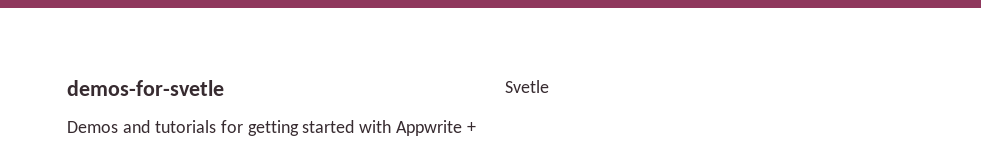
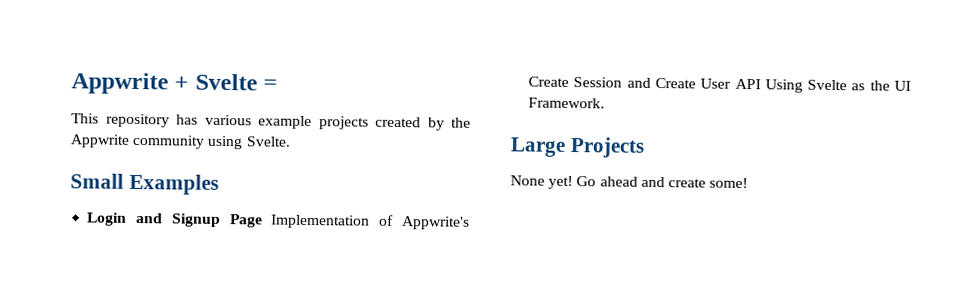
[67,80,224,96] [67,120,476,136] [505,80,549,93] demos-for-svetle // Demos and tutorials for getting started with Appwrite + Svetle -> [71,72,279,95] [71,113,471,131] [70,134,291,150] [70,173,219,195] [87,212,470,230] [528,76,911,93] [528,97,606,109] [510,136,645,158] [510,175,749,190] Appwrite + Svelte = // This repository has various example projects created by the Appwrite community using Svelte. // Small Examples // Login and Signup Page Implementation of Appwrite's Create Session and Create User API Using Svelte as the UI Framework. // Large Projects // None yet! Go ahead and create some!

